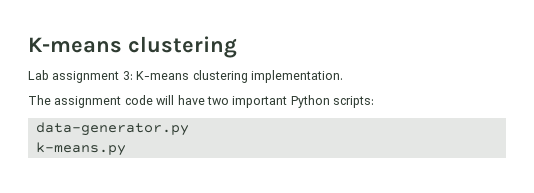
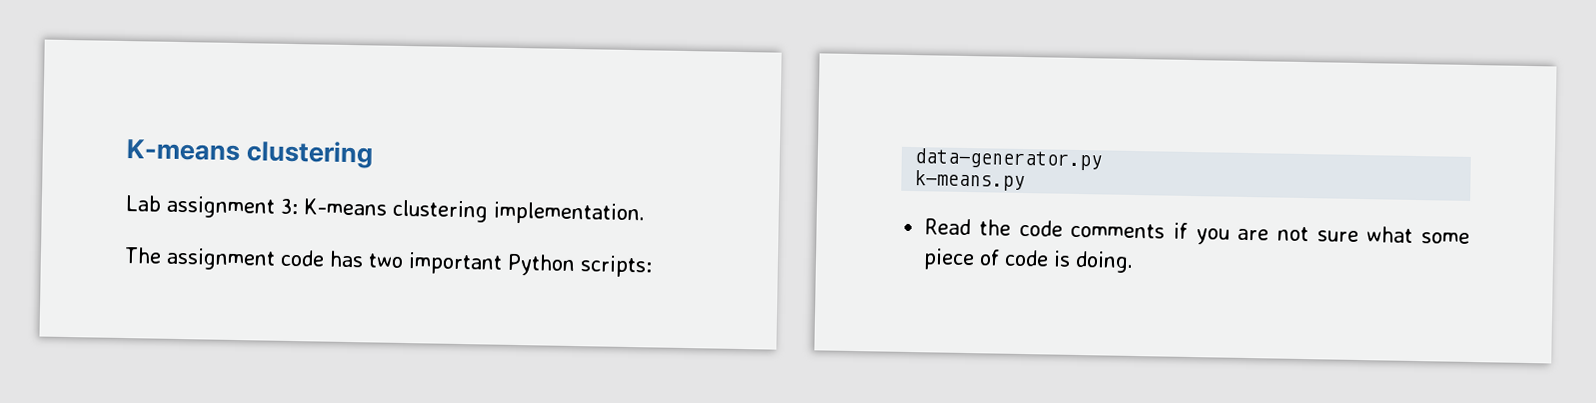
[156,95,205,105] will have -> [329,250,364,268] has
(126, 149) none -> [924,218,1470,245] [923,248,1135,273] // Read the code comments if you are not sure what some piece of code is doing.

